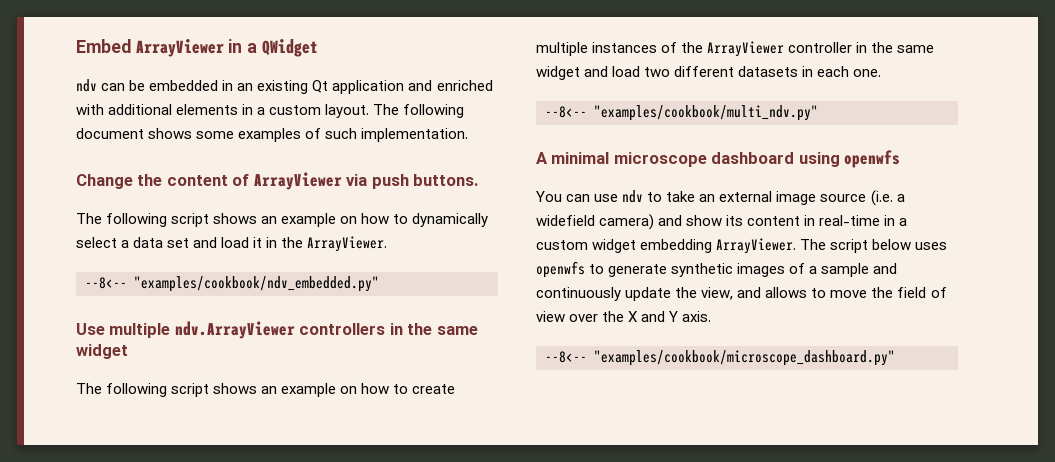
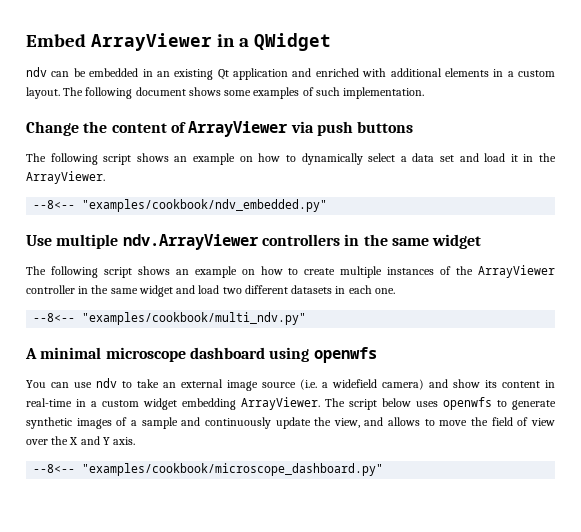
[413,174,479,186] buttons. -> [357,121,414,133] buttons

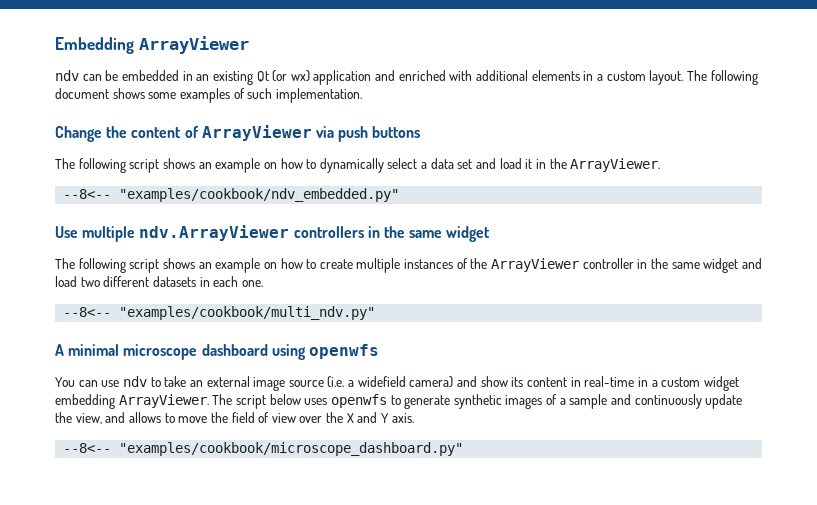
[26,33,331,51] Embed ArrayViewer in a QWidget -> [55,36,249,54] Embedding ArrayViewer
(229, 74) none -> [272,70,310,82] (or wx)

